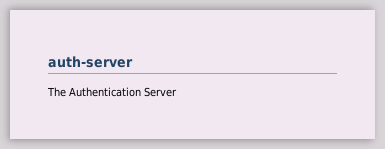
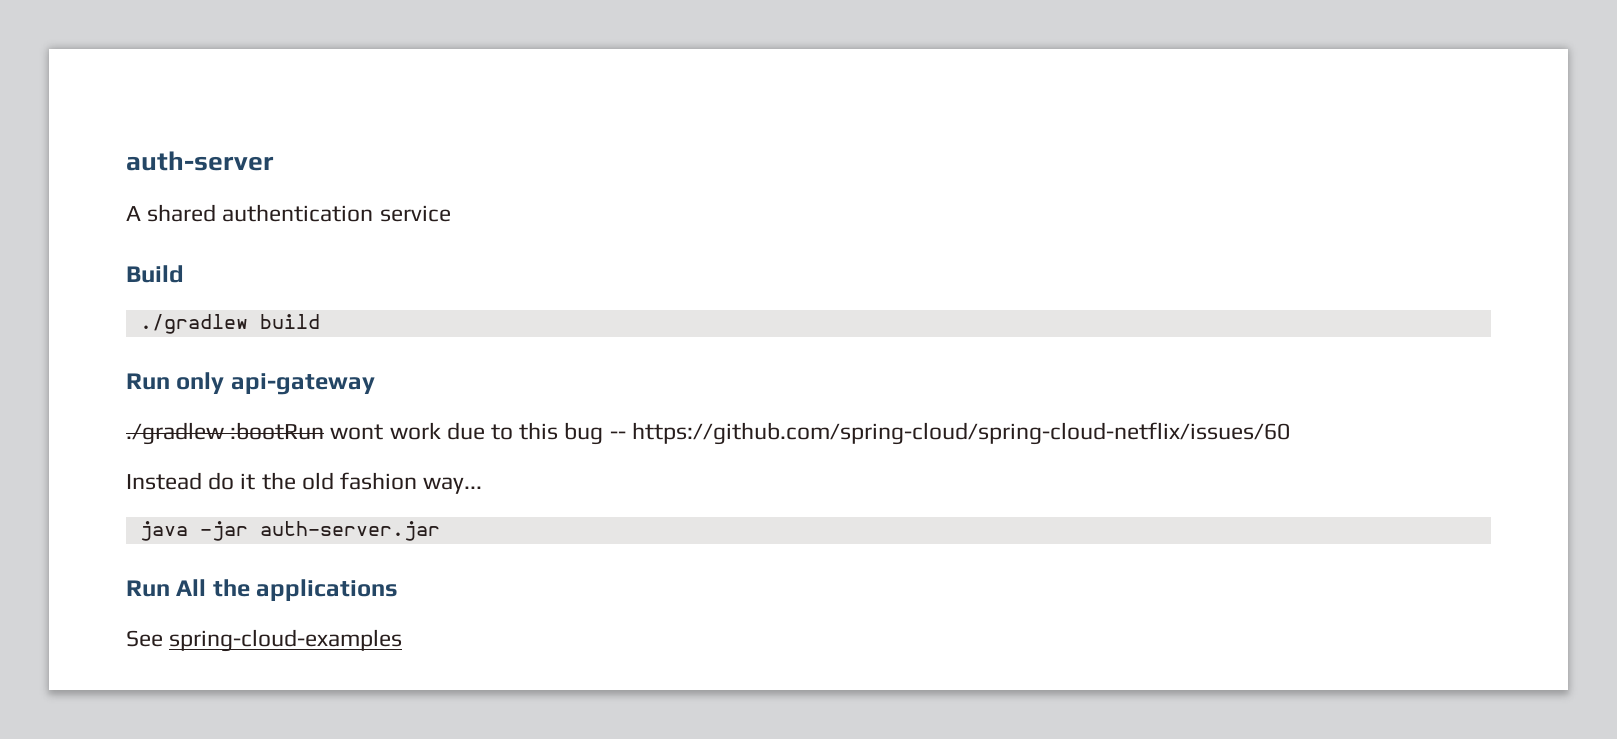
[47,87,177,97] The Authentication Server -> [126,204,451,222] [126,265,184,283] [139,314,320,334] [126,372,375,395] [126,422,1290,445] [126,472,483,494] [139,521,440,541] [126,579,399,601] [126,629,403,652] A shared authentication service // Build // ./gradlew build // Run only api-gateway // ./gradlew :bootRun wont work due to this bug -- https://github.com/spring-cloud/spring-cloud-netflix/issues/60 // Instead do it the old fashion way... // java -jar auth-server.jar // Run All the applications // See spring-cloud-examples

